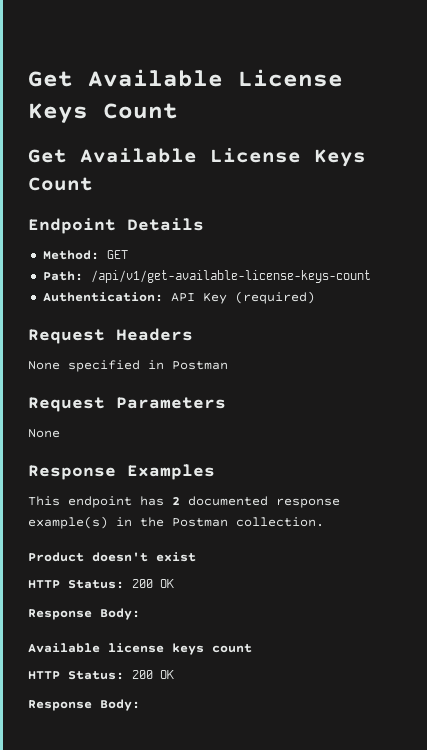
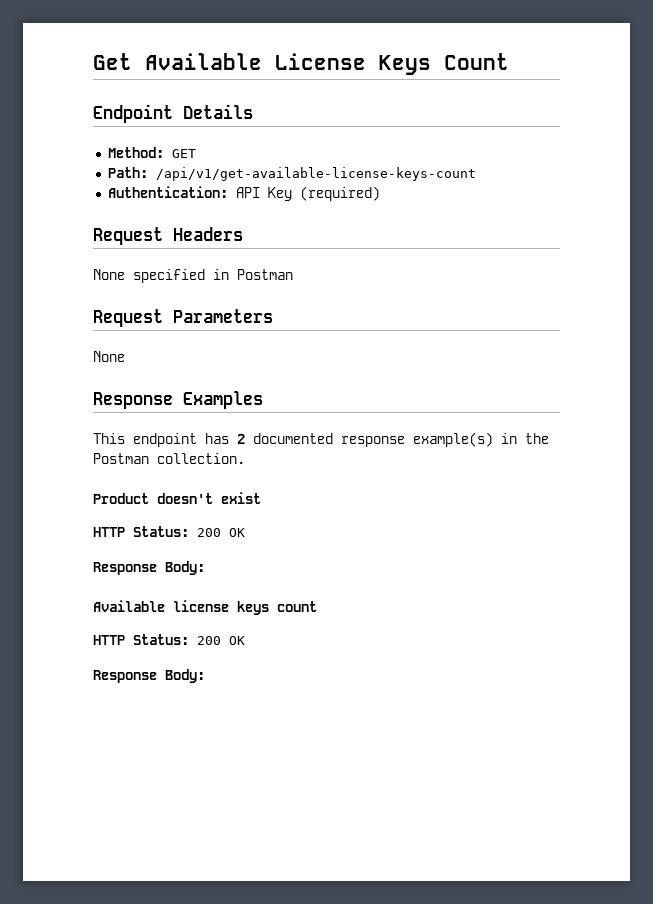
[28,69,343,87] [28,103,178,123] [28,148,366,167] [28,177,93,191] Get Available License Keys Count // Get Available License Keys Count -> [93,53,509,75] Get Available License Keys Count

